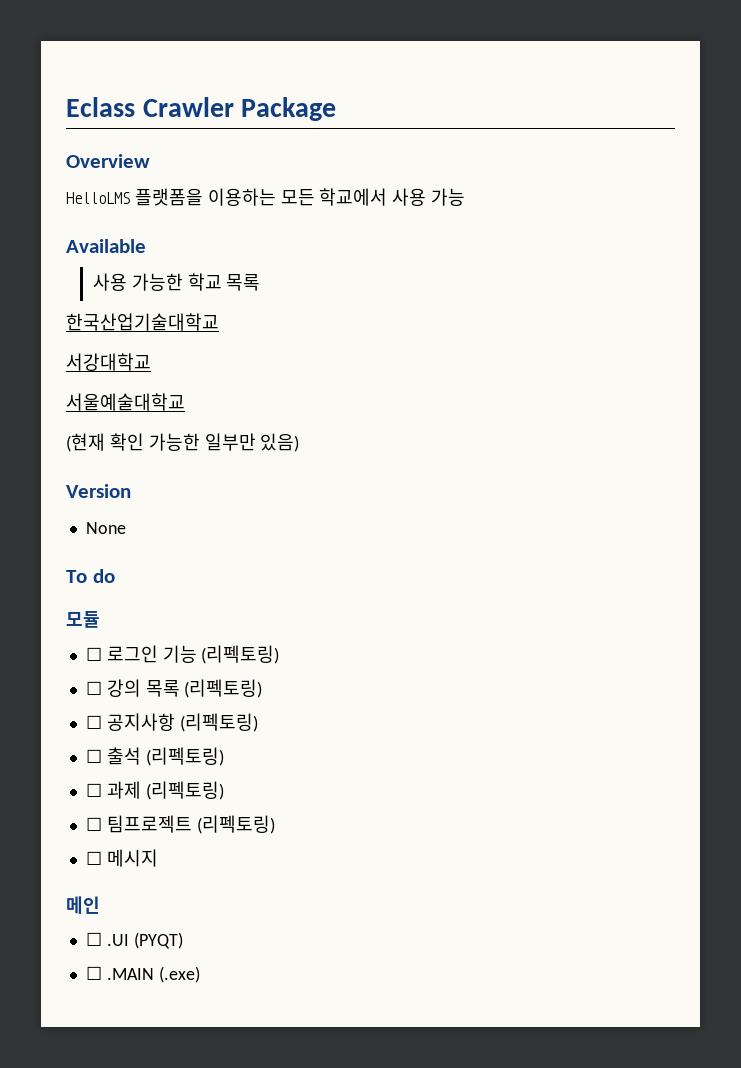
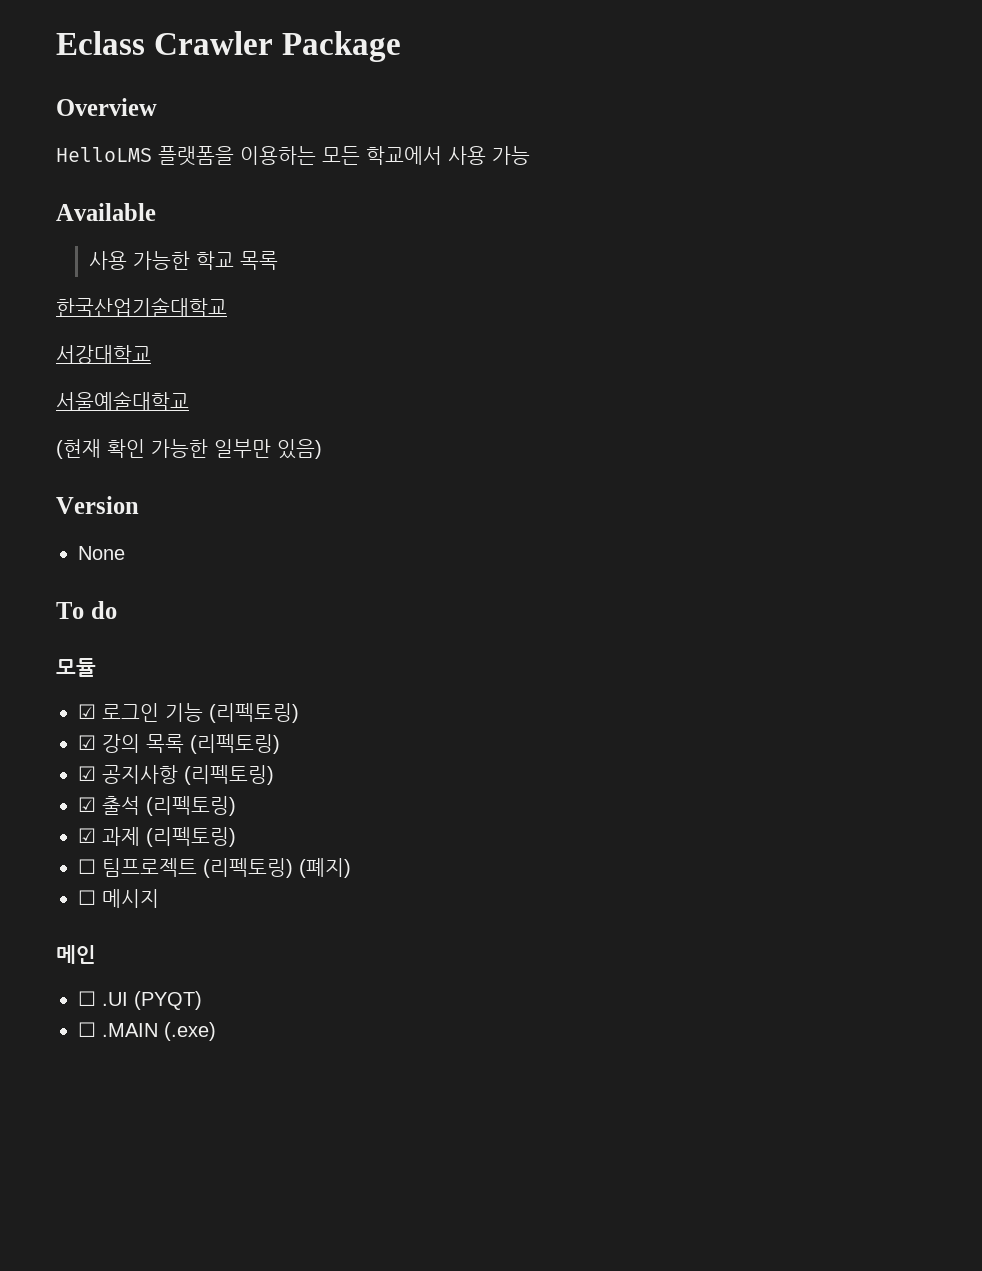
[85,647,102,661] ☐ -> [78,704,96,719] ☑
[85,681,102,695] ☐ -> [78,735,96,750] ☑
[85,715,102,729] ☐ -> [78,766,96,781] ☑
[85,749,102,763] ☐ -> [78,797,96,812] ☑
[85,783,102,797] ☐ -> [78,828,96,843] ☑
(275, 824) none -> [299,858,351,878] (폐지)

